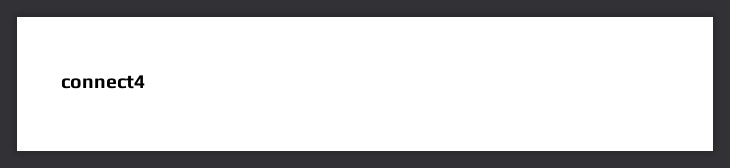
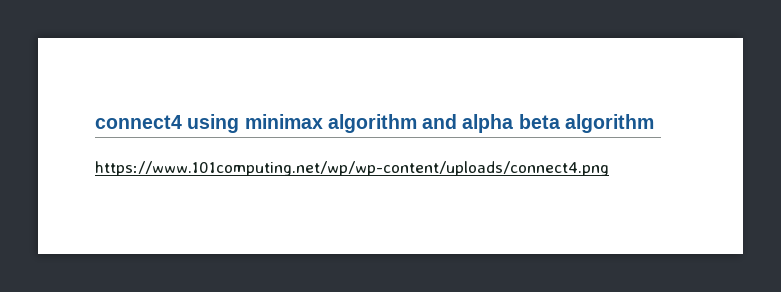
(145, 82) none -> [187,114,654,133] [95,161,609,176] using minimax algorithm and alpha beta algorithm // https://www.101computing.net/wp/wp-content/uploads/connect4.png

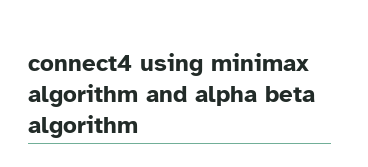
[95,161,609,176] // https://www.101computing.net/wp/wp-content/uploads/connect4.png -> (138, 126) none

